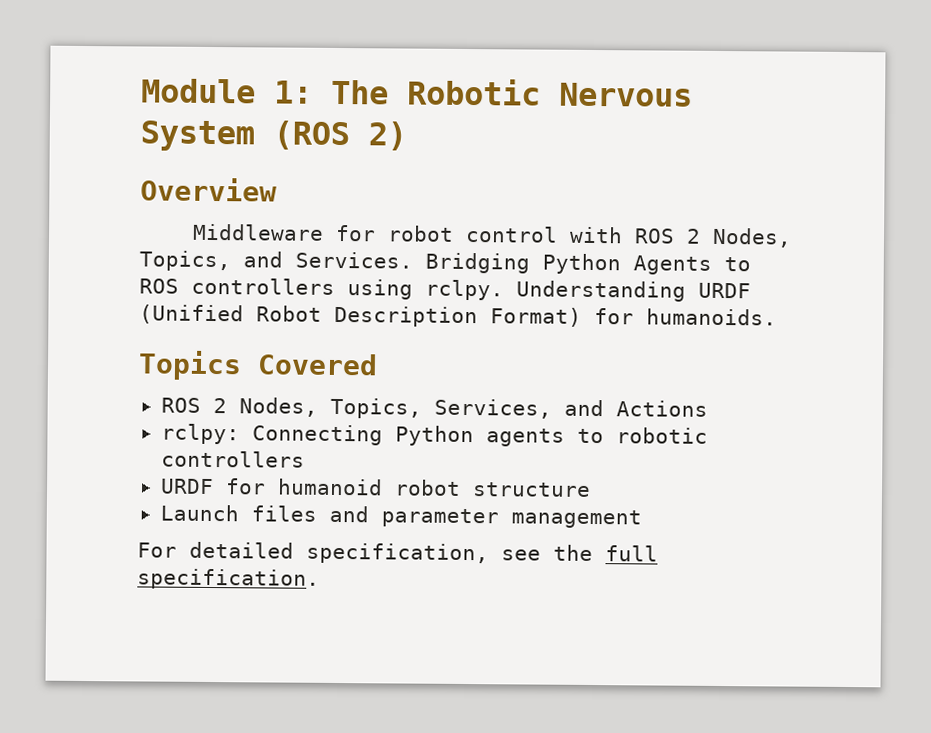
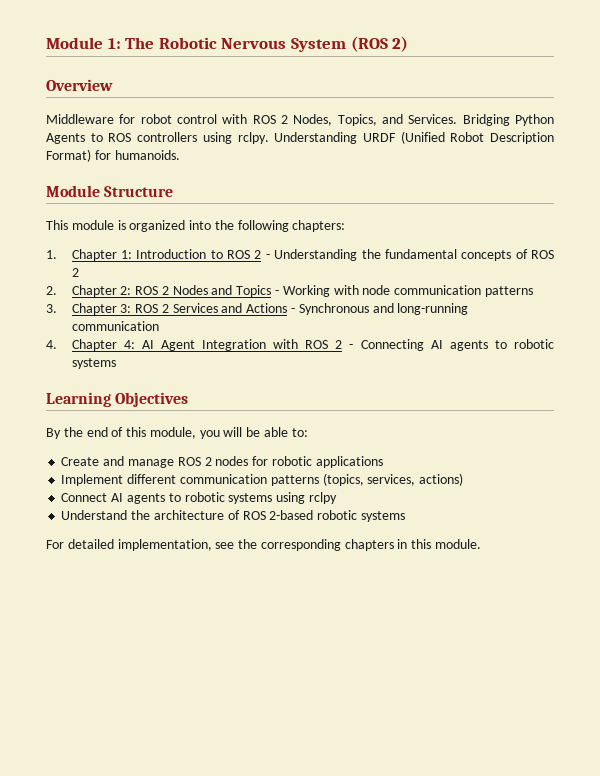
[138,350,378,381] [160,397,708,419] [160,423,708,447] [160,450,305,468] [159,478,591,497] [159,504,642,529] Topics Covered // ROS 2 Nodes, Topics, Services, and Actions // rclpy: Connecting Python agents to robotic controllers // URDF for humanoid robot structure // Launch files and parameter management -> [46,185,174,197] [46,220,346,232] [46,249,554,261] [71,268,79,277] [46,285,533,297] [46,303,469,315] [71,321,159,331] [46,339,555,351] [71,358,116,369] [46,392,189,407] [46,427,308,439] [61,456,383,468] [61,473,464,486] [61,492,337,504] [61,510,405,522] Module Structure // This module is organized into the following chapters: // 1. Chapter 1: Introduction to ROS 2 - Understanding the fundamental concepts of ROS 2 // 2. Chapter 2: ROS 2 Nodes and Topics - Working with node communication patterns // 3. Chapter 3: ROS 2 Services and Actions - Synchronous and long-running communication // 4. Chapter 4: AI Agent Integration with ROS 2 - Connecting AI agents to robotic systems // Learning Objectives // By the end of this module, you will be able to: // Create and manage ROS 2 nodes for robotic applications // Implement different communication patterns (topics, services, actions) // Connect AI agents to robotic systems using rclpy // Understand the architecture of ROS 2-based robotic systems
[306,542,489,565] specification, -> [117,539,212,551] implementation,
[605,545,658,562] [137,568,320,590] full specification. -> [260,539,482,551] corresponding chapters in this module.

